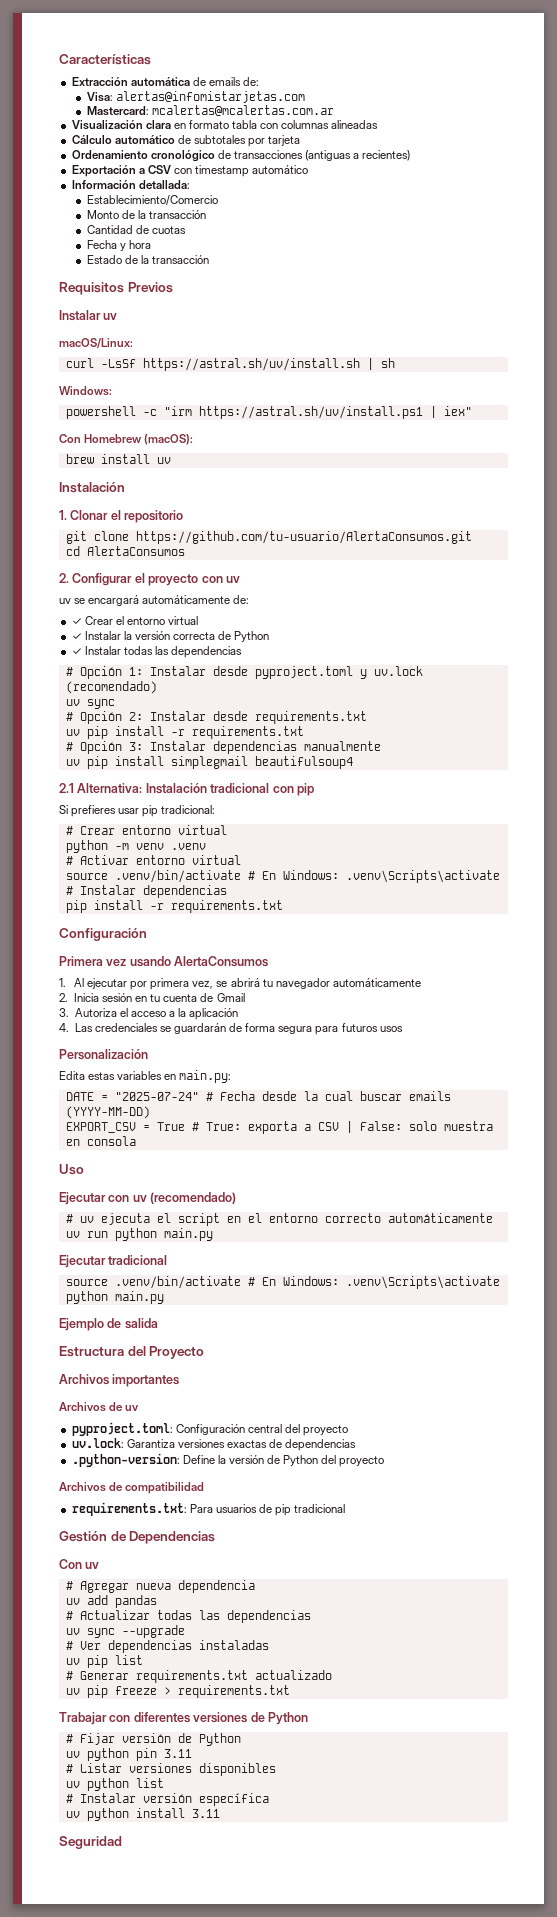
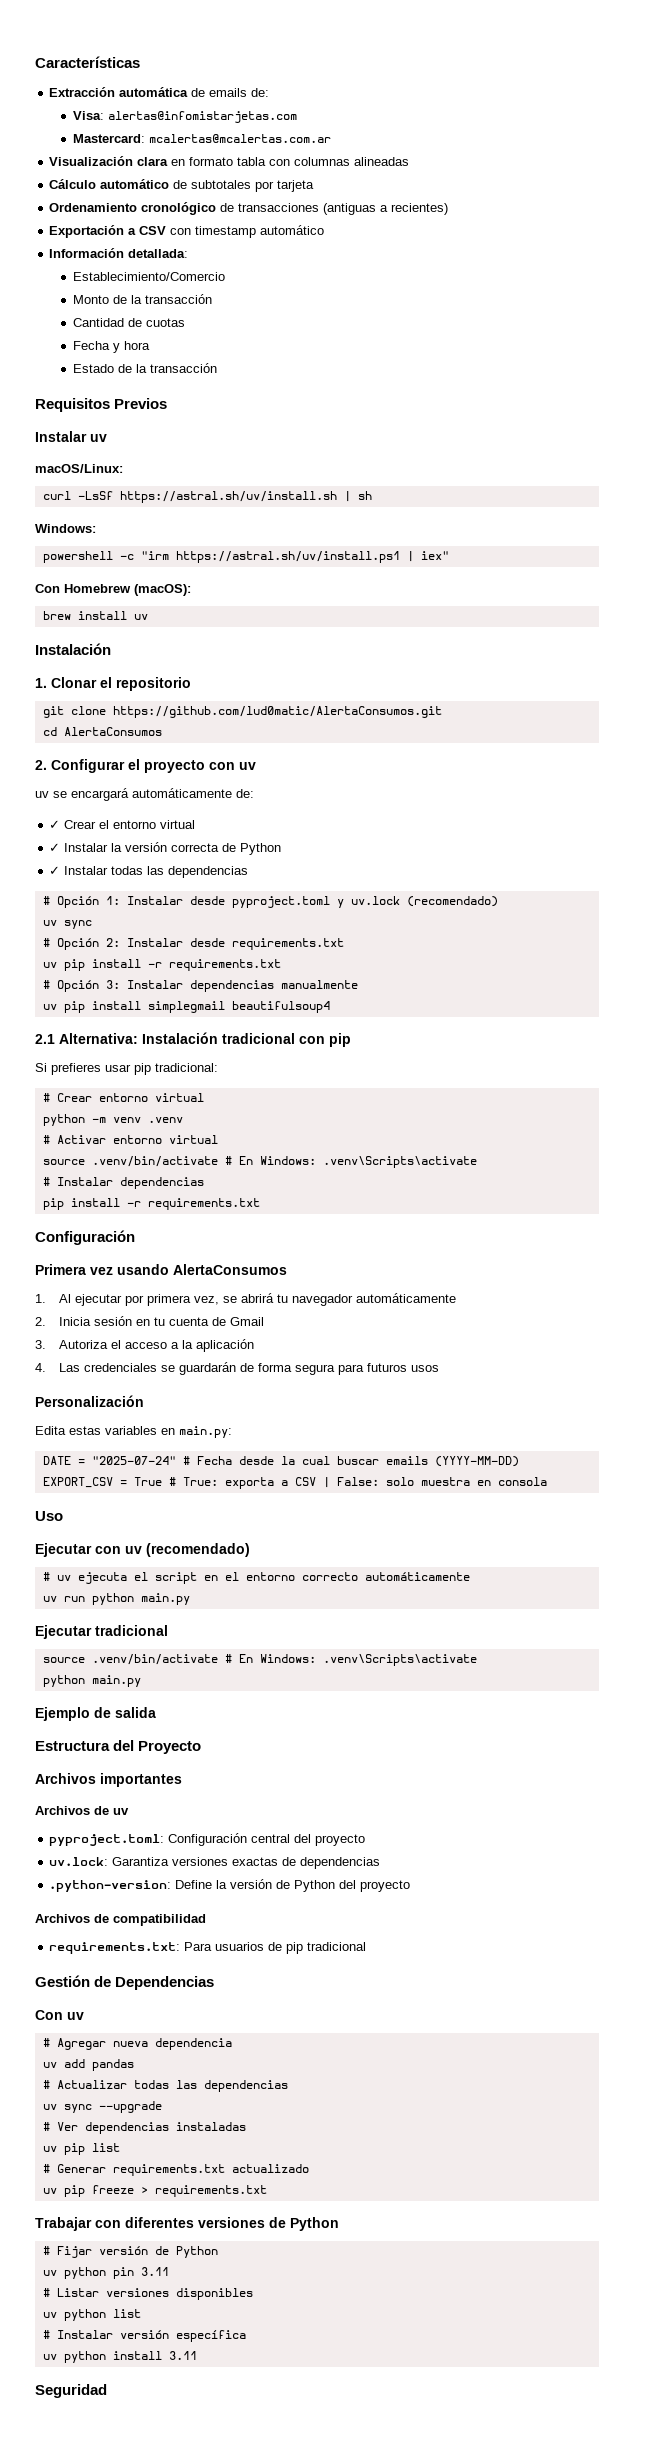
[135,531,472,544] https://github.com/tu-usuario/AlertaConsumos.git -> [112,706,442,718] https://github.com/lud0matic/AlertaConsumos.git

